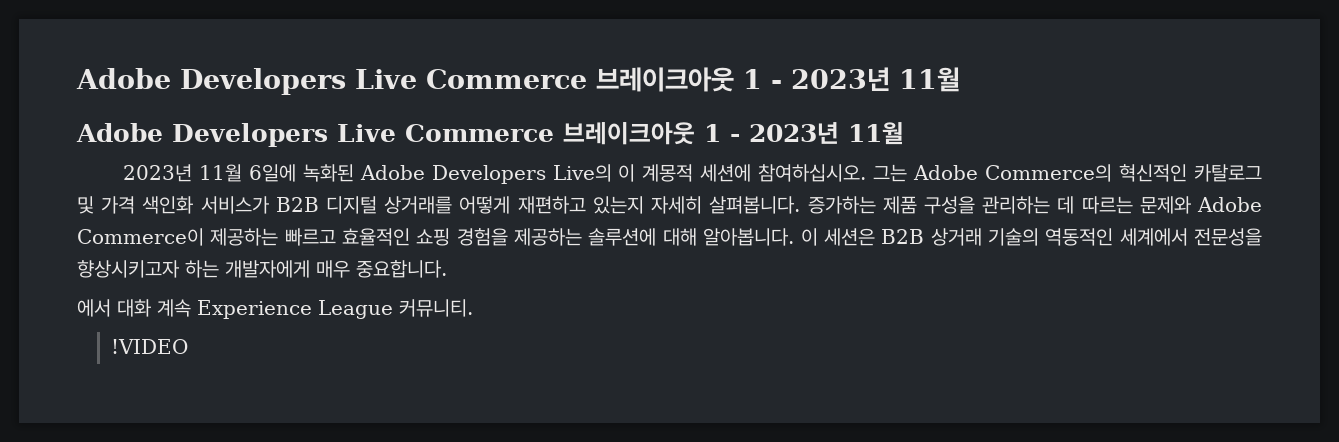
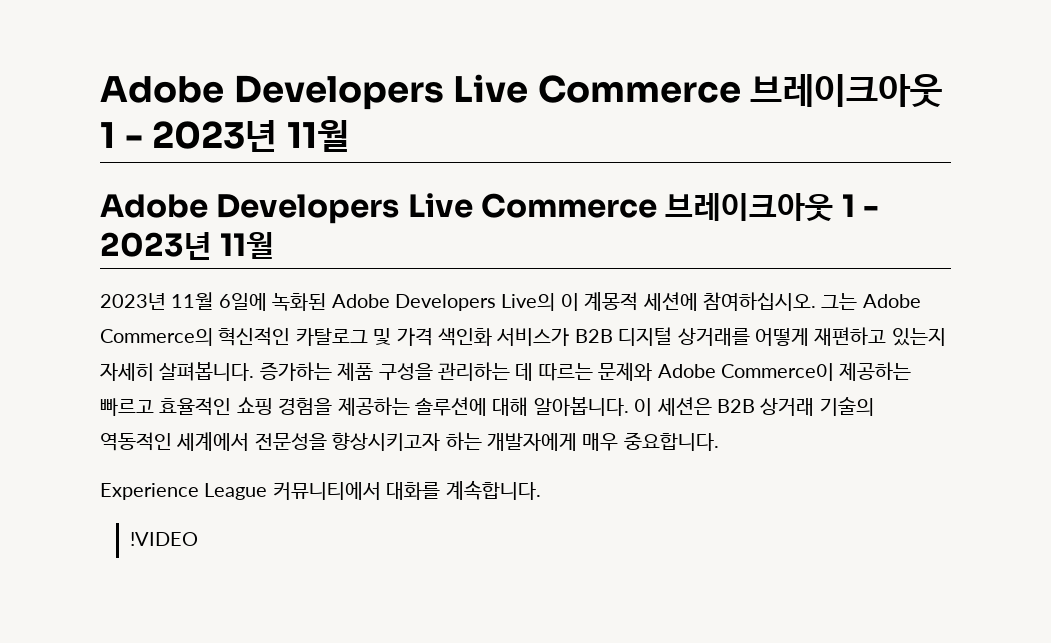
[77,299,473,319] 에서 대화 계속 Experience League 커뮤니티. -> [100,480,541,500] Experience League 커뮤니티에서 대화를 계속합니다.

